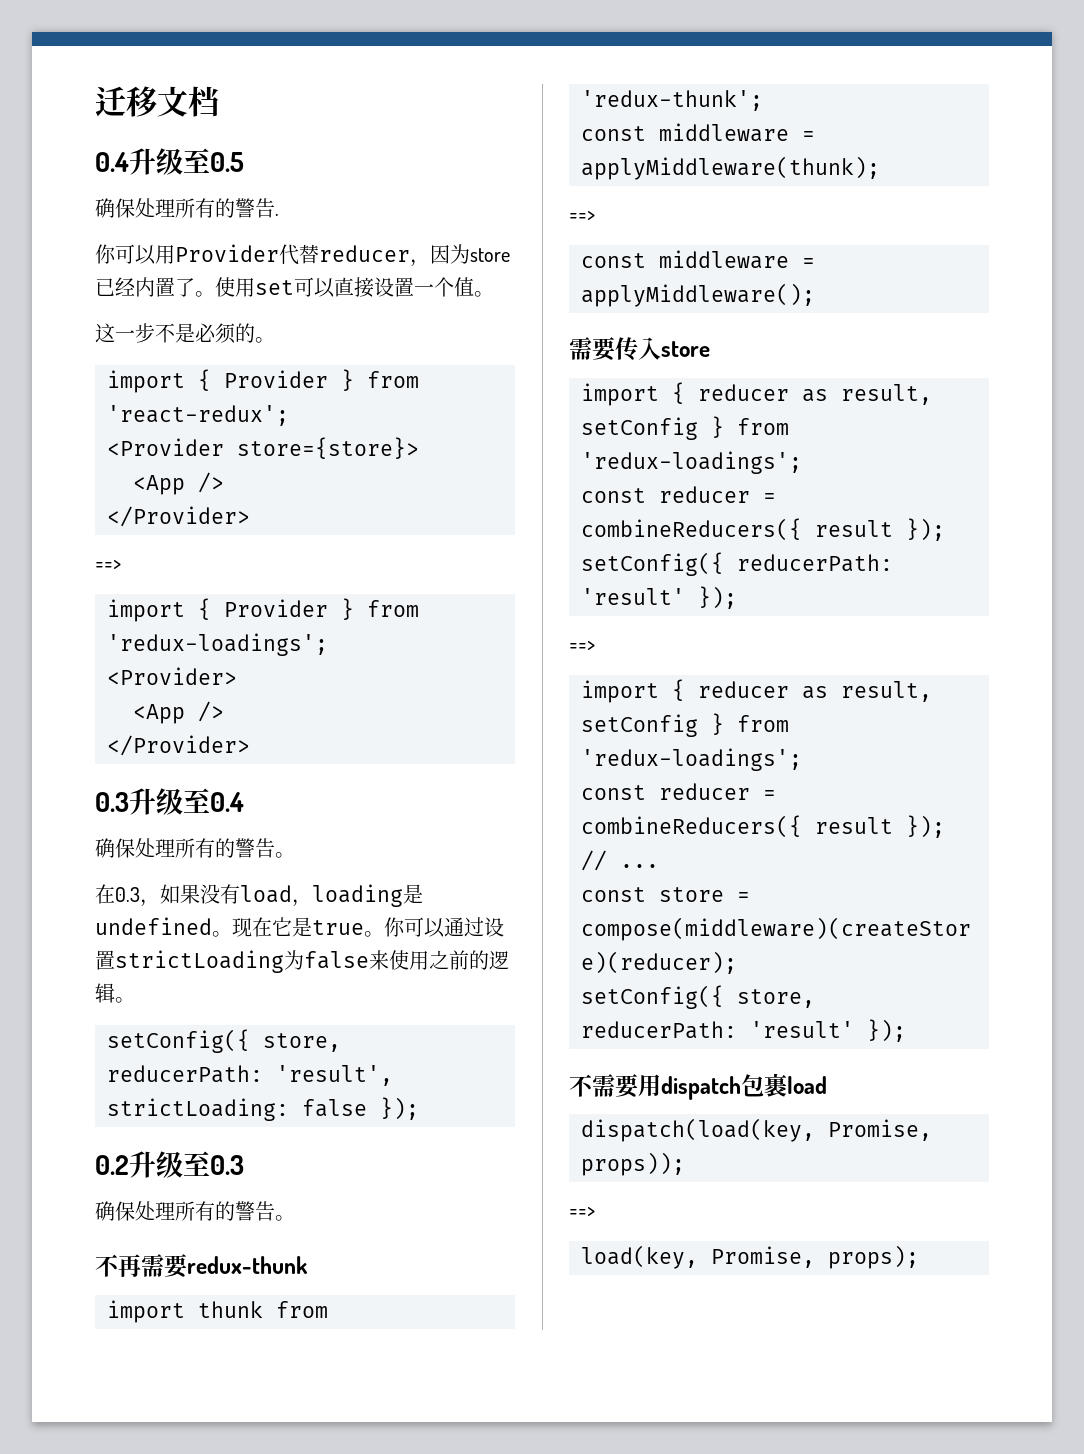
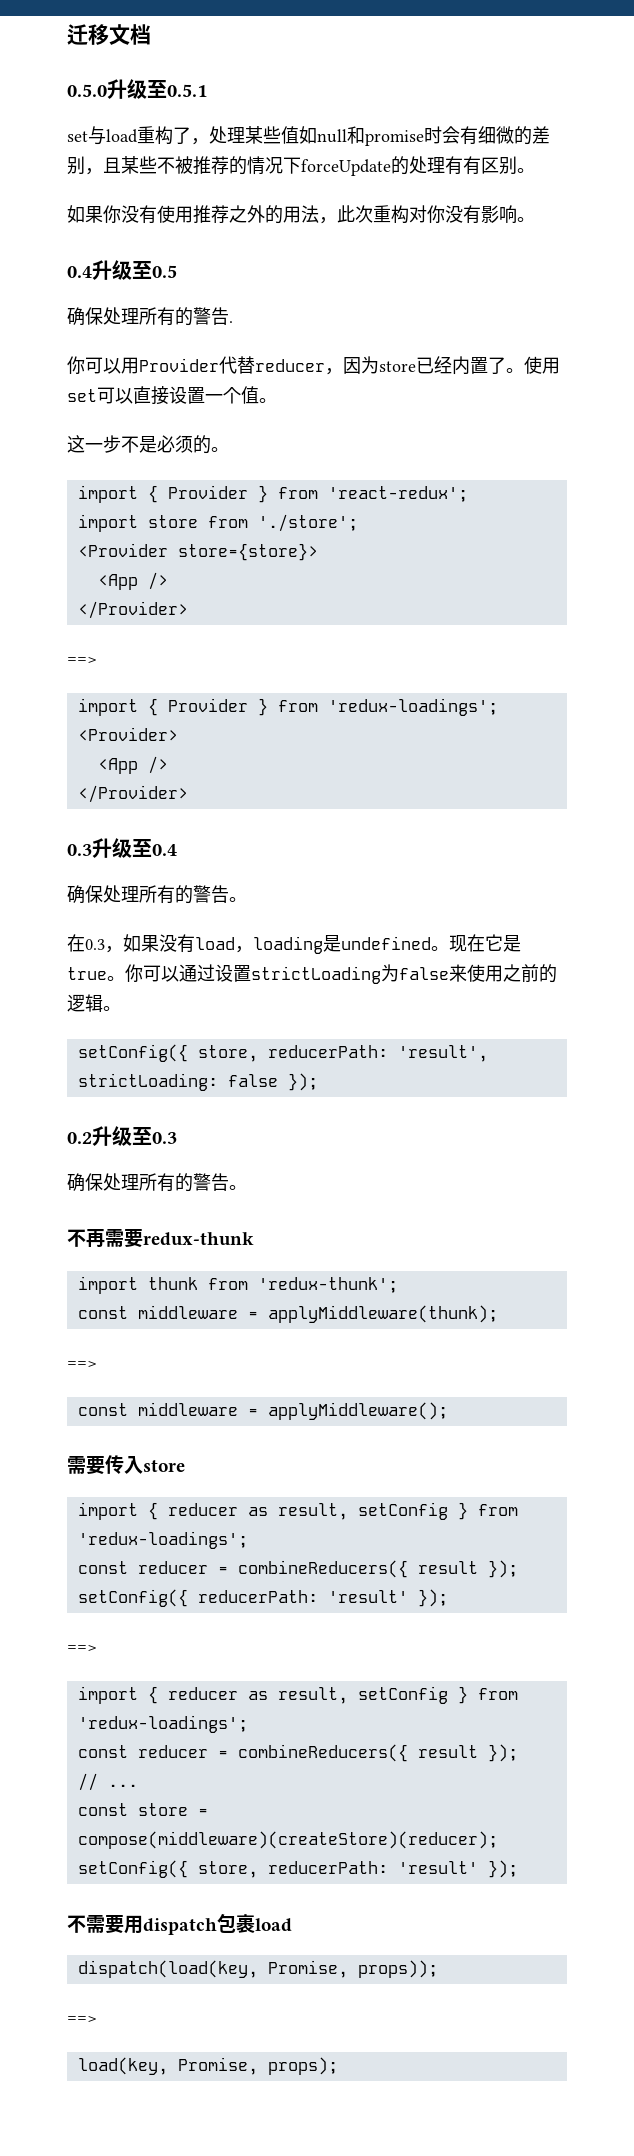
(219, 101) none -> [67,79,207,99] [67,126,550,146] [67,156,535,176] [67,205,535,224] // 0.5.0升级至0.5.1 // set与load重构了，处理某些值如null和promise时会有细微的差别，且某些不被推荐的情况下forceUpdate的处理有有区别。 // 如果你没有使用推荐之外的用法，此次重构对你没有影响。
(289, 415) none -> [77,514,358,532] // import store from './store';

